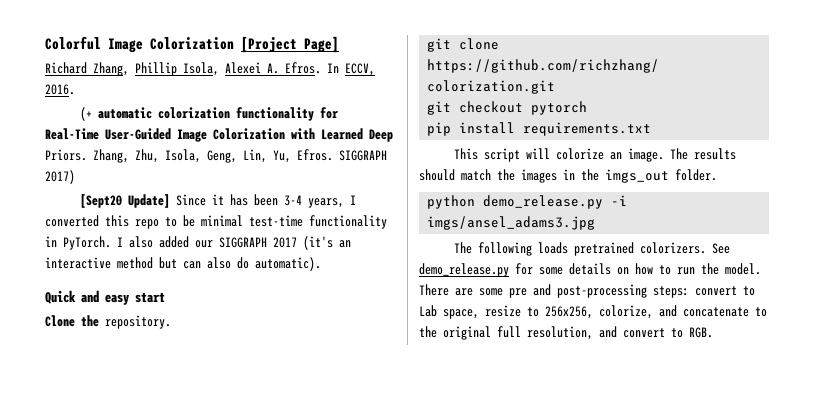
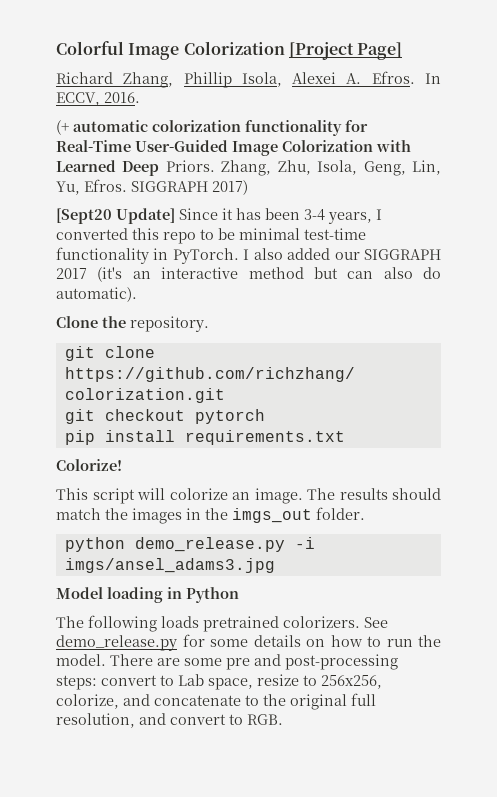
[45,290,165,305] // Quick and easy start -> (137, 294) none
(652, 129) none -> [56,459,122,471] // Colorize!
(596, 223) none -> [56,587,239,603] // Model loading in Python

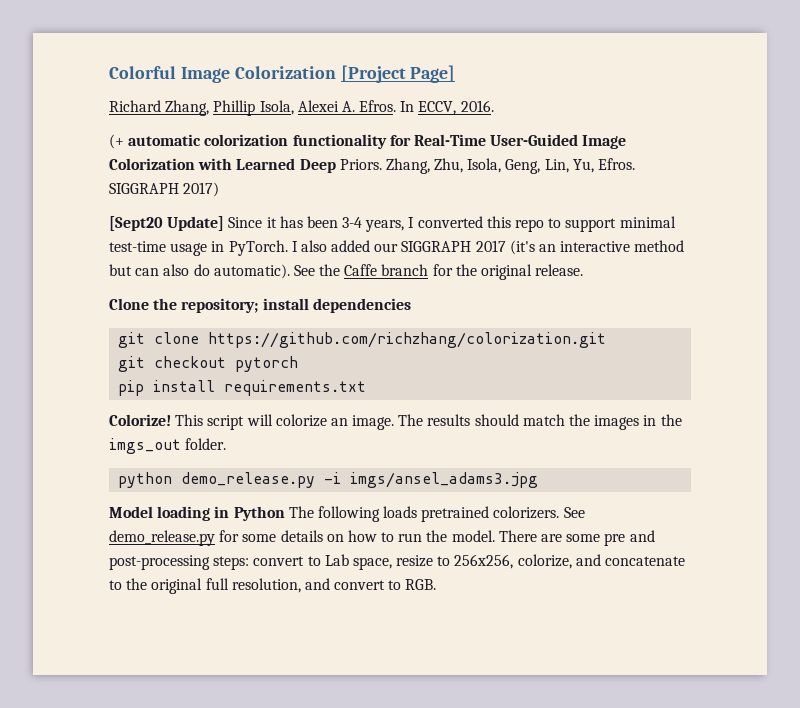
[218,228,235,240] be -> [565,218,617,232] support
[56,247,149,264] functionality -> [170,243,208,256] usage
(137, 294) none -> [293,264,584,280] See the Caffe branch for the original release.
[130,316,209,332] repository. -> [181,298,411,313] repository; install dependencies
(122, 465) // -> (171, 420) none
(239, 595) // -> (285, 513) none

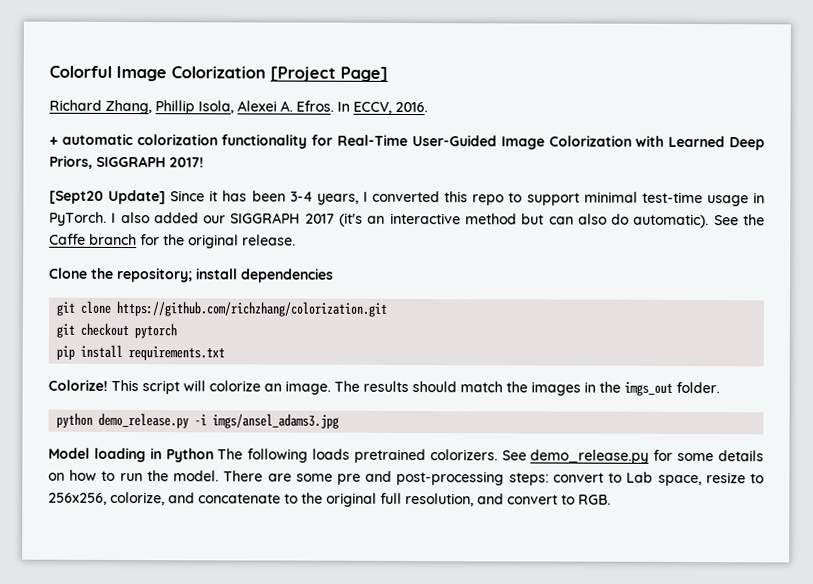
[109,134,124,149] (+ -> [49,136,58,145] +
[339,158,636,174] [109,182,220,197] Priors. Zhang, Zhu, Isola, Geng, Lin, Yu, Efros. SIGGRAPH 2017) -> [49,155,204,169] Priors, SIGGRAPH 2017!

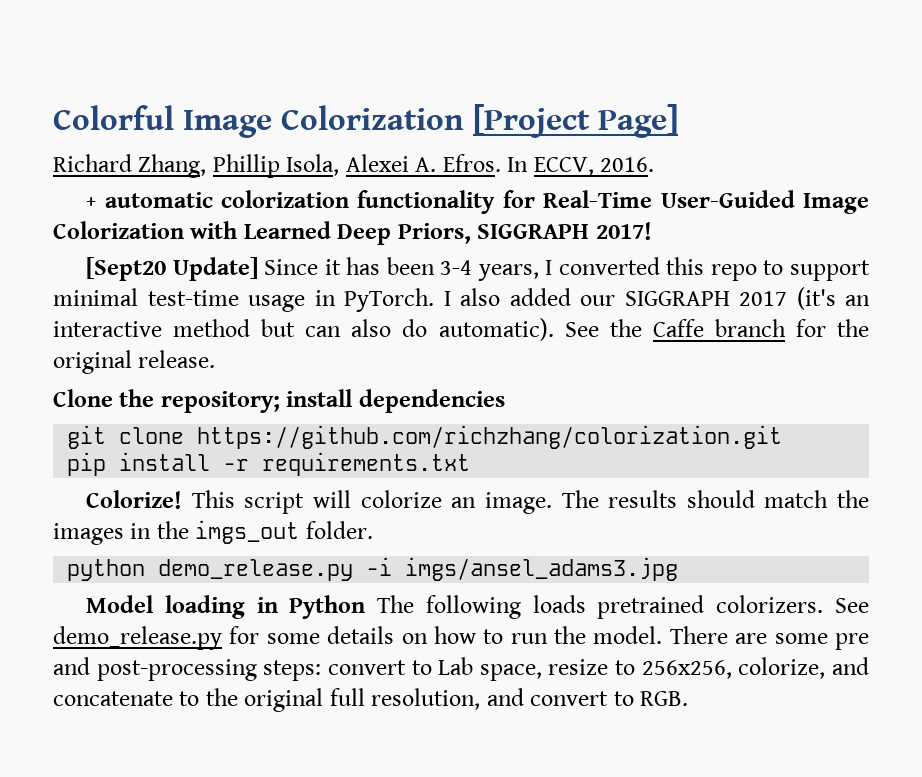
[56,322,178,339] // git checkout pytorch -> (783, 437) none
(124, 351) none -> [223,459,250,471] -r

